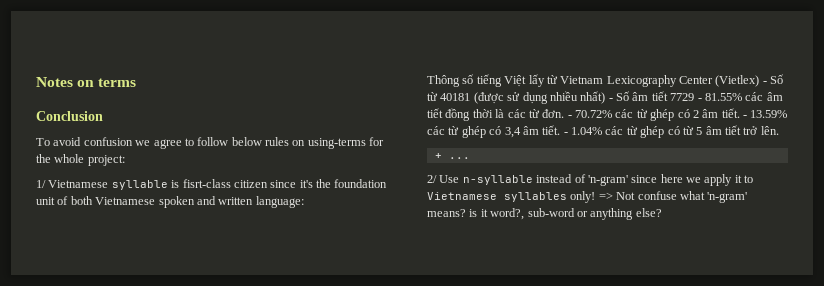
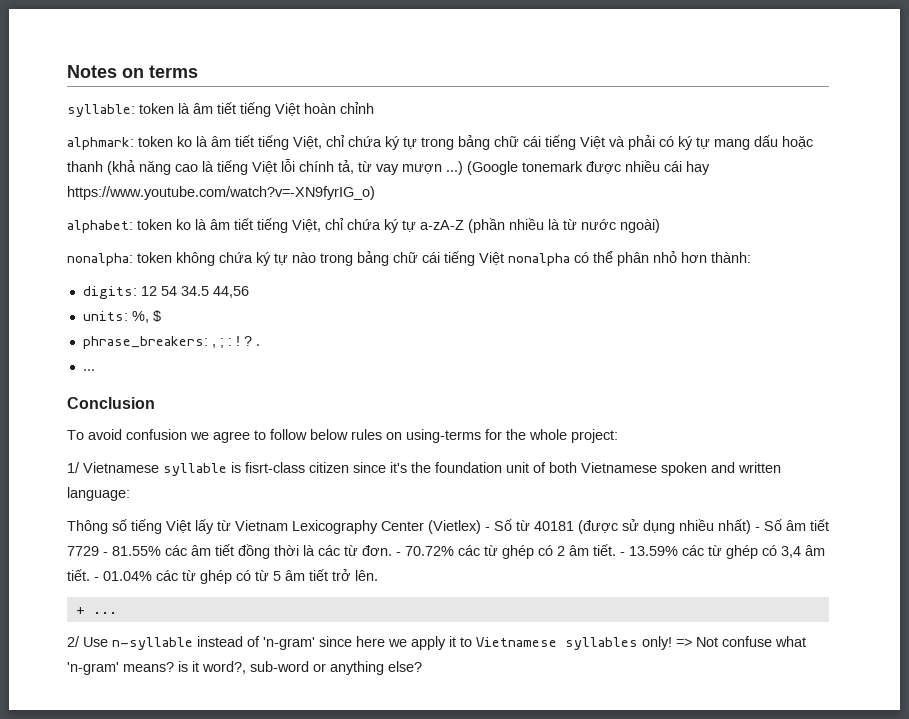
(137, 82) none -> [67,102,374,117] [67,135,813,150] [67,159,710,175] [67,186,375,200] [67,218,660,233] [67,251,751,266] [82,286,249,299] [82,310,161,323] [82,336,260,349] [82,369,95,371] // syllable: token là âm tiết tiếng Việt hoàn chỉnh // alphmark: token ko là âm tiết tiếng Việt, chỉ chứa ký tự trong bảng chữ cái tiếng Việt và phải có ký tự mang dấu hoặc thanh (khả năng cao là tiếng Việt lỗi chính tả, từ vay mượn ...) (Google tonemark được nhiều cái hay https://www.youtube.com/watch?v=-XN9fyrIG_o) // alphabet: token ko là âm tiết tiếng Việt, chỉ chứa ký tự a-zA-Z (phần nhiều là từ nước ngoài) // nonalpha: token không chứa ký tự nào trong bảng chữ cái tiếng Việt nonalpha có thể phân nhỏ hơn thành: // digits: 12 54 34.5 44,56 // units: %, $ // phrase_breakers: , ; : ! ? . // ...
[571,127,602,135] 1.04% -> [103,571,152,581] 01.04%

